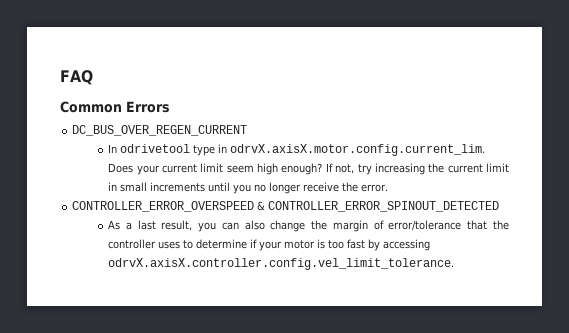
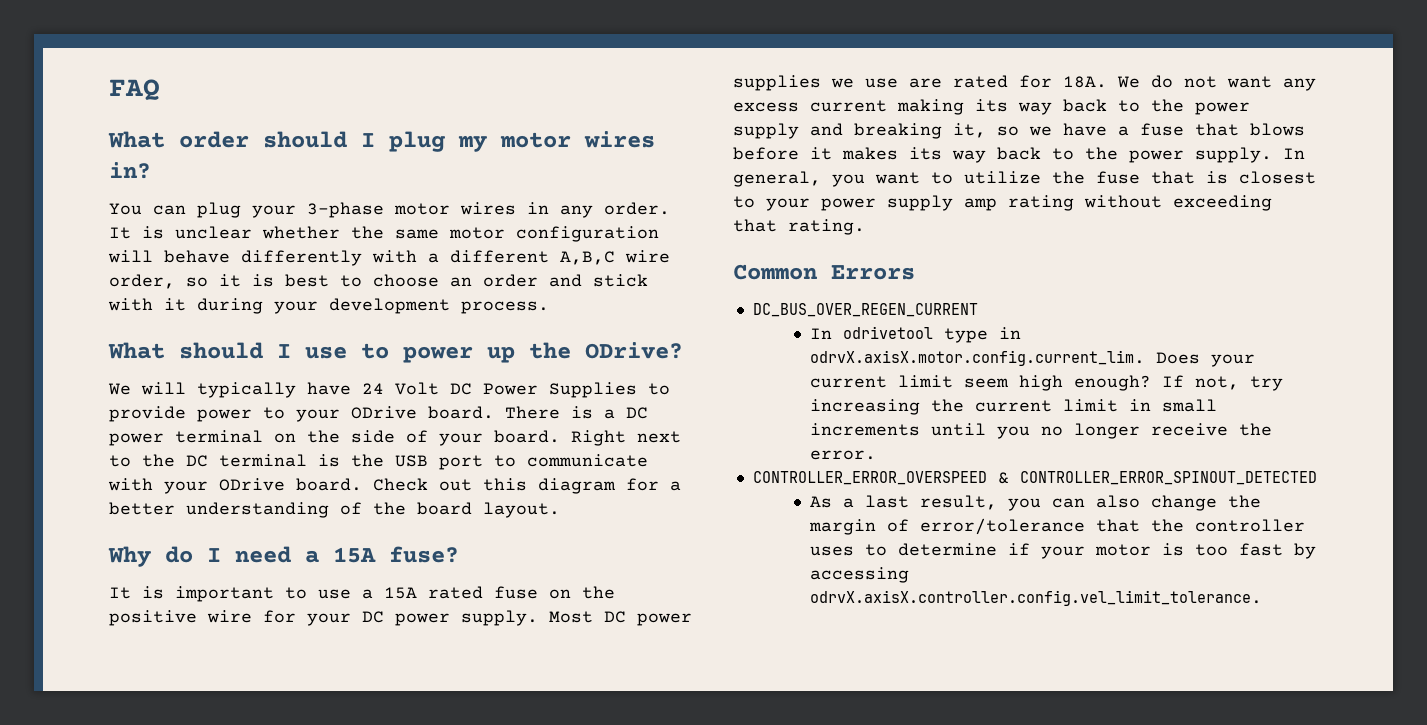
(93, 77) none -> [108,131,655,152] [109,162,151,179] [109,202,670,218] [109,226,659,242] [108,250,670,266] [109,274,648,289] [108,298,549,314] [108,342,683,363] [108,382,670,398] [109,406,648,422] [109,430,681,446] [109,454,648,470] [108,478,681,494] [109,502,560,518] [108,546,459,567] [109,586,615,602] [109,610,692,626] [733,75,1316,91] [733,99,1250,115] [733,123,1305,139] [733,147,1305,163] [733,171,1316,187] [733,195,1272,211] [733,219,865,235] // What order should I plug my motor wires in? // You can plug your 3-phase motor wires in any order. It is unclear whether the same motor configuration will behave differently with a different A,B,C wire order, so it is best to choose an order and stick with it during your development process. // What should I use to power up the ODrive? // We will typically have 24 Volt DC Power Supplies to provide power to your ODrive board. There is a DC power terminal on the side of your board. Right next to the DC terminal is the USB port to communicate with your ODrive board. Check out this diagram for a better understanding of the board layout. // Why do I need a 15A fuse? // It is important to use a 15A rated fuse on the positive wire for your DC power supply. Most DC power supplies we use are rated for 18A. We do not want any excess current making its way back to the power supply and breaking it, so we have a fuse that blows before it makes its way back to the power supply. In general, you want to utilize the fuse that is closest to your power supply amp rating without exceeding that rating.

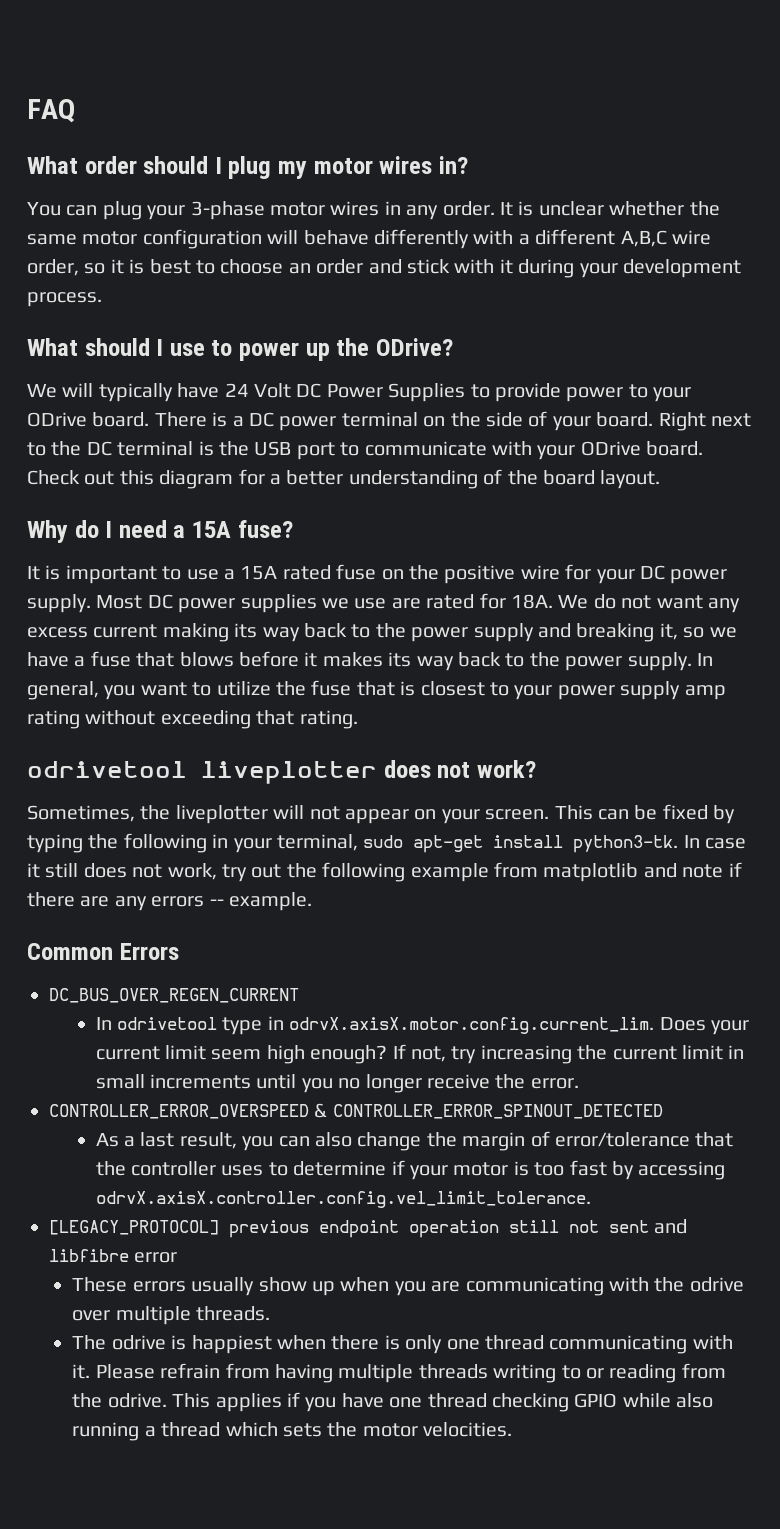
(865, 227) none -> [27,760,536,784] [27,804,736,824] [27,833,747,853] [27,862,742,882] [27,892,312,911] // odrivetool liveplotter does not work? // Sometimes, the liveplotter will not appear on your screen. This can be fixed by typing the following in your terminal, sudo apt-get install python3-tk. In case it still does not work, try out the following example from matplotlib and note if there are any errors -- example.
(1263, 598) none -> [49,1219,688,1238] [49,1249,178,1263] [72,1277,744,1296] [72,1306,271,1325] [72,1335,733,1354] [72,1363,726,1383] [72,1392,714,1412] [72,1422,513,1441] // [LEGACY_PROTOCOL] previous endpoint operation still not sent and libfibre error // These errors usually show up when you are communicating with the odrive over multiple threads. // The odrive is happiest when there is only one thread communicating with it. Please refrain from having multiple threads writing to or reading from the odrive. This applies if you have one thread checking GPIO while also running a thread which sets the motor velocities.

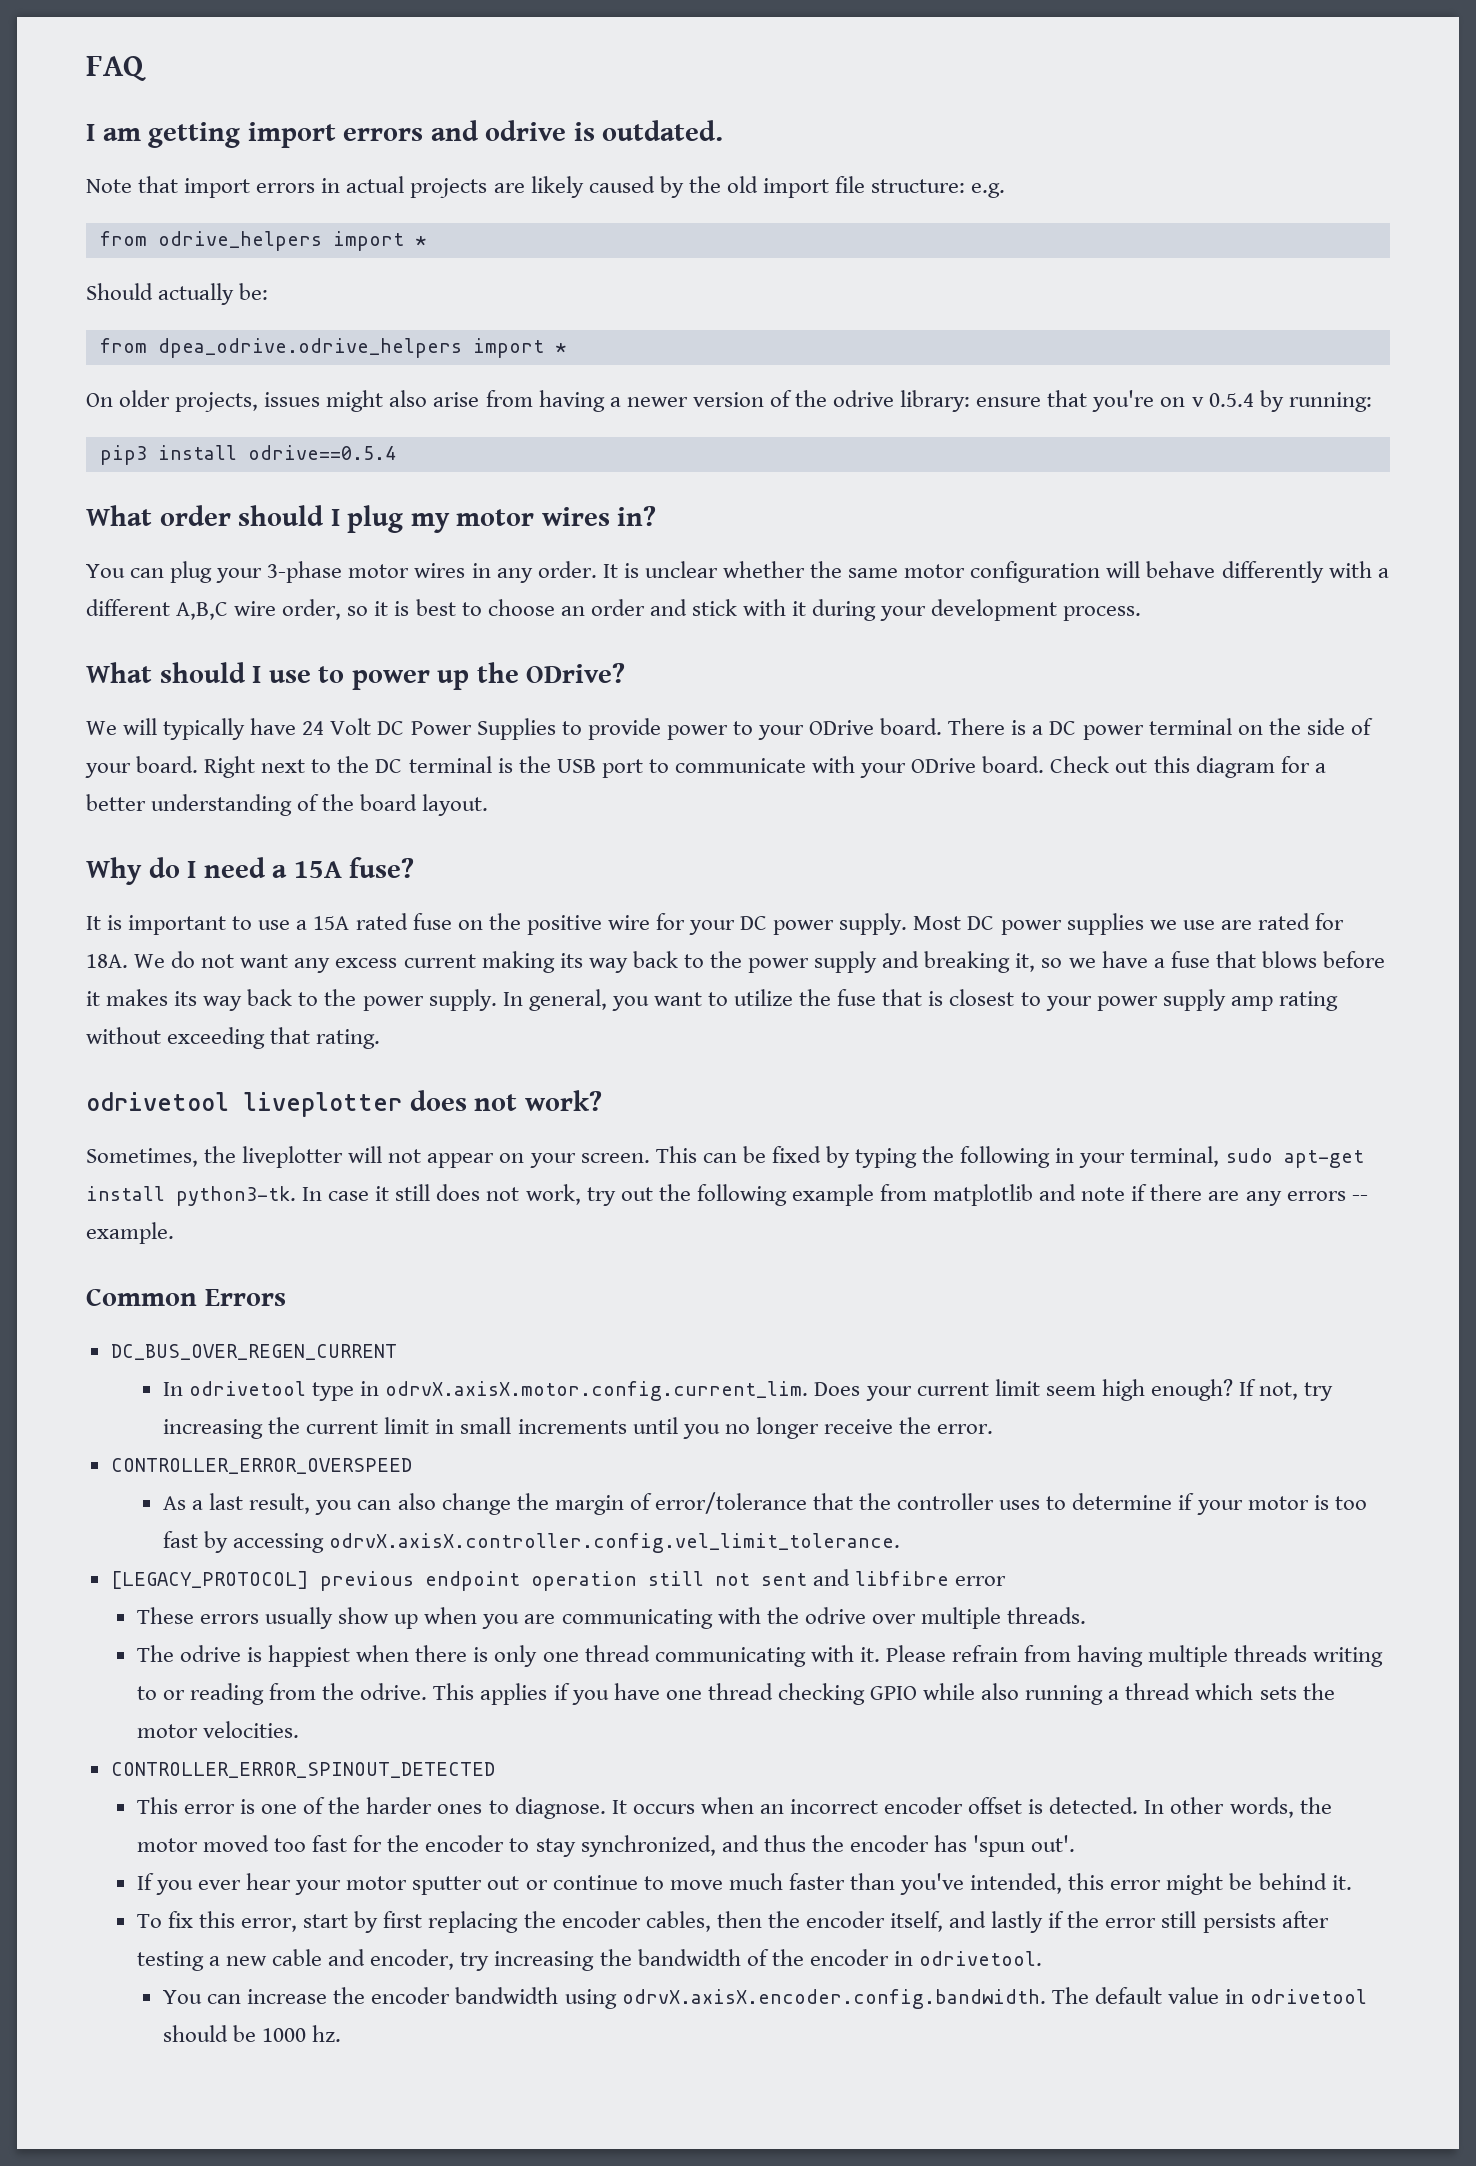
(75, 111) none -> [86,120,724,148] [86,176,1006,198] [99,231,426,251] [86,283,269,305] [99,338,566,358] [86,390,1372,412] [99,445,396,465] // I am getting import errors and odrive is outdated. // Note that import errors in actual projects are likely caused by the old import file structure: e.g. // from odrive_helpers import * // Should actually be: // from dpea_odrive.odrive_helpers import * // On older projects, issues might also arise from having a newer version of the odrive library: ensure that you're on v 0.5.4 by running: // pip3 install odrive==0.5.4
[314,1103,663,1119] & CONTROLLER_ERROR_SPINOUT_DETECTED -> (412, 1466) none
(513, 1429) none -> [110,1762,495,1778] [136,1797,1332,1819] [136,1835,1076,1857] [136,1873,1352,1895] [136,1911,1329,1933] [136,1949,1042,1971] [163,1987,1367,2009] [163,2025,342,2042] // CONTROLLER_ERROR_SPINOUT_DETECTED // This error is one of the harder ones to diagnose. It occurs when an incorrect encoder offset is detected. In other words, the motor moved too fast for the encoder to stay synchronized, and thus the encoder has 'spun out'. // If you ever hear your motor sputter out or continue to move much faster than you've intended, this error might be behind it. // To fix this error, start by first replacing the encoder cables, then the encoder itself, and lastly if the error still persists after testing a new cable and encoder, try increasing the bandwidth of the encoder in odrivetool. // You can increase the encoder bandwidth using odrvX.axisX.encoder.config.bandwidth. The default value in odrivetool should be 1000 hz.

